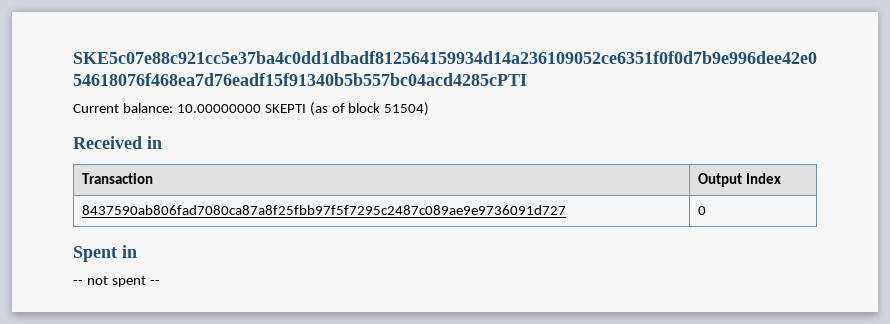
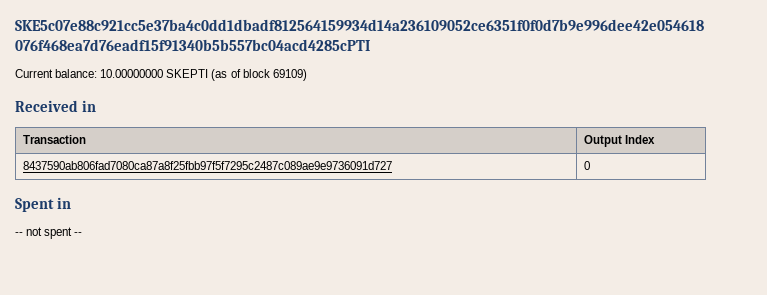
[384,102,430,116] 51504) -> [272,69,307,81] 69109)

